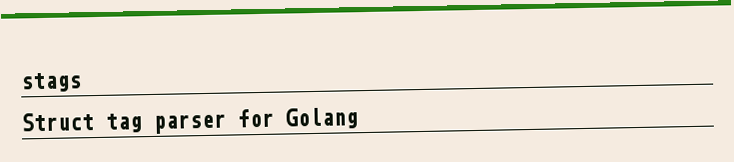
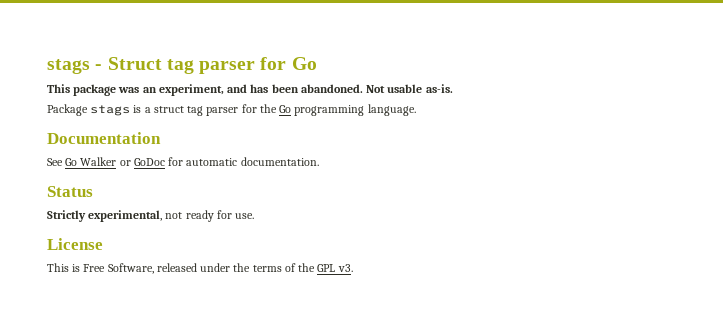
[20,72,82,93] stags // -> [47,59,103,74] stags -
[285,107,358,130] Golang -> [291,57,317,70] [47,84,453,96] [47,104,416,116] [47,132,161,144] [47,157,319,166] [47,186,93,197] [47,210,255,222] [47,238,103,250] [47,263,353,274] Go // This package was an experiment, and has been abandoned. Not usable as-is. // Package stags is a struct tag parser for the Go programming language. // Documentation // See Go Walker or GoDoc for automatic documentation. // Status // Strictly experimental, not ready for use. // License // This is Free Software, released under the terms of the GPL v3.

